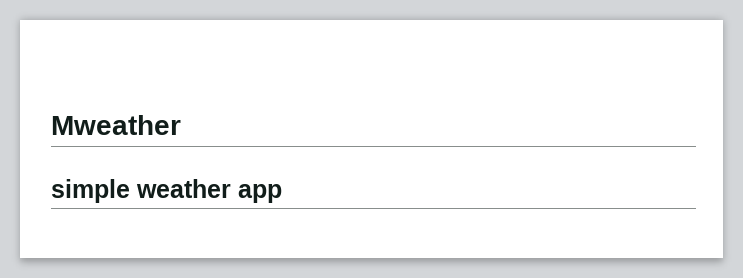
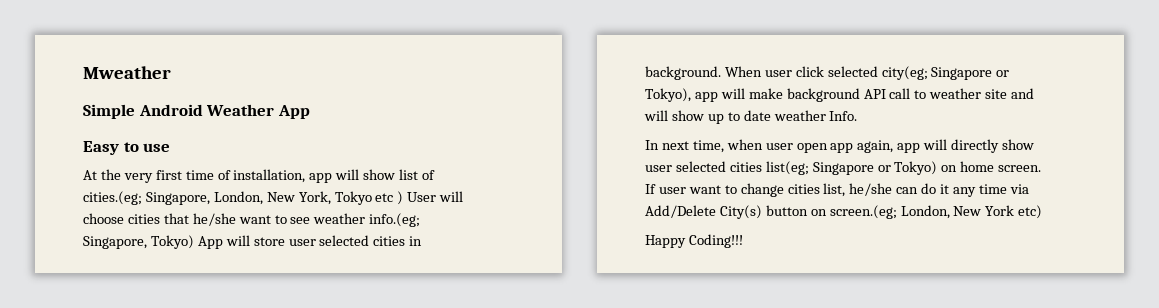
[51,179,282,203] simple weather app -> [83,104,310,119] [83,141,171,155] [83,169,436,183] [83,191,464,205] [83,213,421,227] [83,235,423,249] [645,66,1010,80] [645,88,1035,102] [644,110,858,124] [645,139,1035,153] [645,161,1042,175] [645,183,1029,197] [645,205,1043,219] [645,234,743,248] Simple Android Weather App // Easy to use // At the very first time of installation, app will show list of cities.(eg; Singapore, London, New York, Tokyo etc ) User will choose cities that he/she want to see weather info.(eg; Singapore, Tokyo) App will store user selected cities in background. When user click selected city(eg; Singapore or Tokyo), app will make background API call to weather site and will show up to date weather Info. // In next time, when user open app again, app will directly show user selected cities list(eg; Singapore or Tokyo) on home screen. If user want to change cities list, he/she can do it any time via Add/Delete City(s) button on screen.(eg; London, New York etc) // Happy Coding!!!

